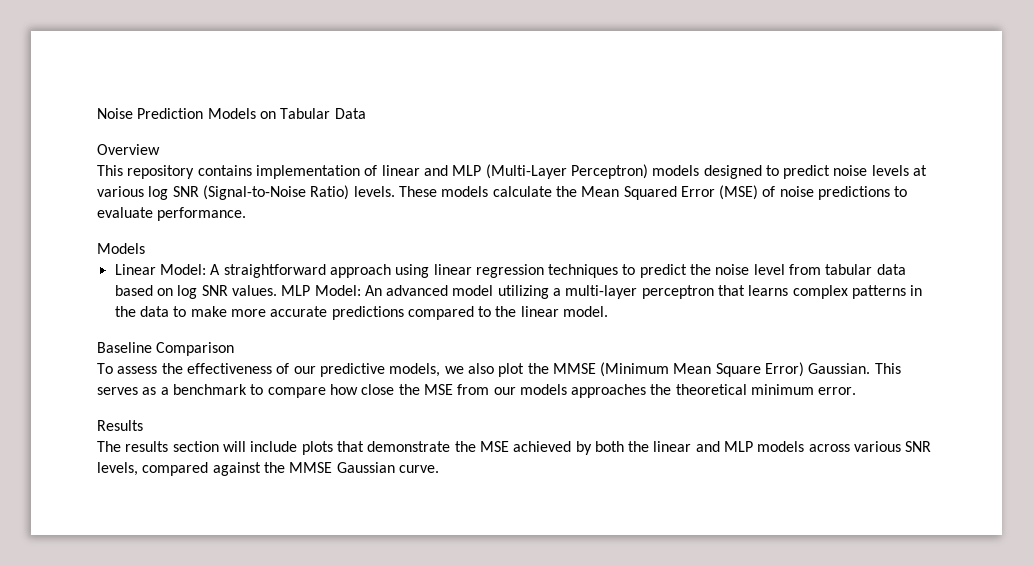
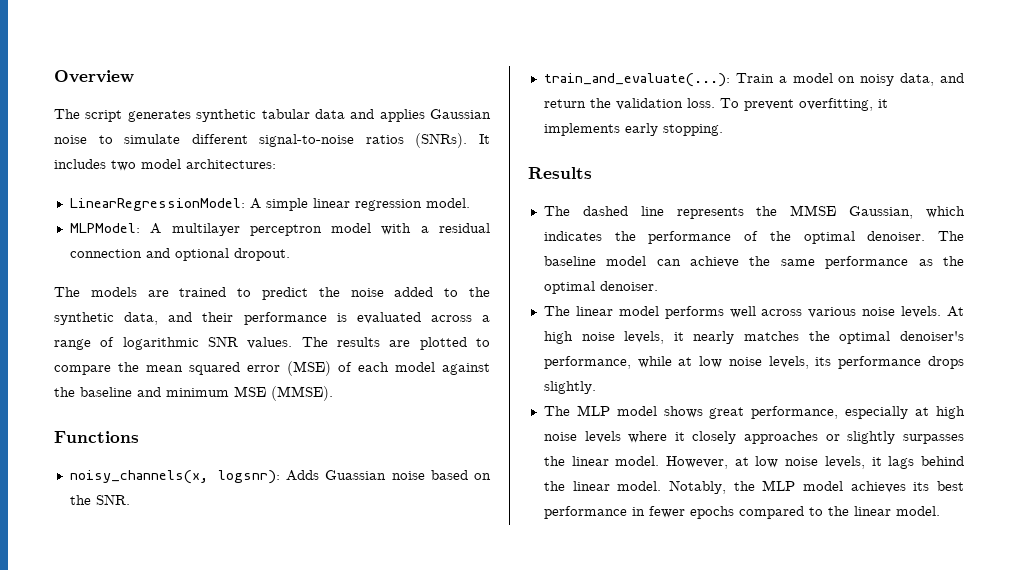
[97,108,366,119] [97,144,160,155] [97,164,928,179] [97,185,908,200] [97,207,247,221] [97,243,145,254] [114,264,906,278] [114,285,923,299] [114,306,404,320] Noise Prediction Models on Tabular Data // Overview // This repository contains implementation of linear and MLP (Multi-Layer Perceptron) models designed to predict noise levels at various log SNR (Signal-to-Noise Ratio) levels. These models calculate the Mean Squared Error (MSE) of noise predictions to evaluate performance. // Models // Linear Model: A straightforward approach using linear regression techniques to predict the noise level from tabular data based on log SNR values. MLP Model: An advanced model utilizing a multi-layer perceptron that learns complex patterns in the data to make more accurate predictions -> [54,70,134,83] [54,109,491,122] [54,133,490,148] [54,159,276,171] [69,198,470,211] [69,223,490,236] [69,248,290,261] [54,287,491,300] [54,312,490,325] [54,336,490,350] [54,361,490,376] [54,386,333,401] [54,431,139,443] [69,470,492,484] [69,494,130,505] [543,73,964,87] [543,98,888,111] [543,123,723,136] [528,167,592,179] [543,205,965,219] [543,231,964,244] [543,256,964,269] [543,281,658,294] [543,306,964,319] [543,331,964,344] [543,356,964,369] [543,381,596,394] [543,405,965,419] [543,431,964,444] [543,456,964,469] [543,480,964,494] [543,506,734,519] Overview // The script generates synthetic tabular data and applies Gaussian noise to simulate different signal-to-noise ratios (SNRs). It includes two model architectures: // LinearRegressionModel: A simple linear regression model. // MLPModel: A multilayer perceptron model with a residual connection and optional dropout. // The models are trained to predict the noise added to the synthetic data, and their performance is evaluated across a range of logarithmic SNR values. The results are plotted to compare the mean squared error (MSE) of each model against the baseline and minimum MSE (MMSE). // Functions // noisy_channels(x, logsnr): Adds Guassian noise based on the SNR. // train_and_evaluate(...): Train a model on noisy data, and return the validation loss. To prevent overfitting, it implements early stopping. // Results // The dashed line represents the MMSE Gaussian, which indicates the performance of the optimal denoiser. The baseline model can achieve the same performance as the optimal denoiser. // The linear model performs well across various noise levels. At high noise levels, it nearly matches the optimal denoiser's performance, while at low noise levels, its performance drops slightly. // The MLP model shows great performance, especially at high noise levels where it closely approaches or slightly surpasses the linear model. However, at low noise levels, it lags behind the linear model. Notably, the MLP model achieves its best performance in fewer epochs
[97,342,235,356] [97,362,901,377] [97,384,857,398] [97,420,143,431] [97,441,932,455] [97,462,439,476] // Baseline Comparison // To assess the effectiveness of our predictive models, we also plot the MMSE (Minimum Mean Square Error) Gaussian. This serves as a benchmark to compare how close the MSE from our models approaches the theoretical minimum error. // Results // The results section will include plots that demonstrate the MSE achieved by both the linear and MLP models across various SNR levels, compared against the MMSE Gaussian curve. -> (940, 511) none

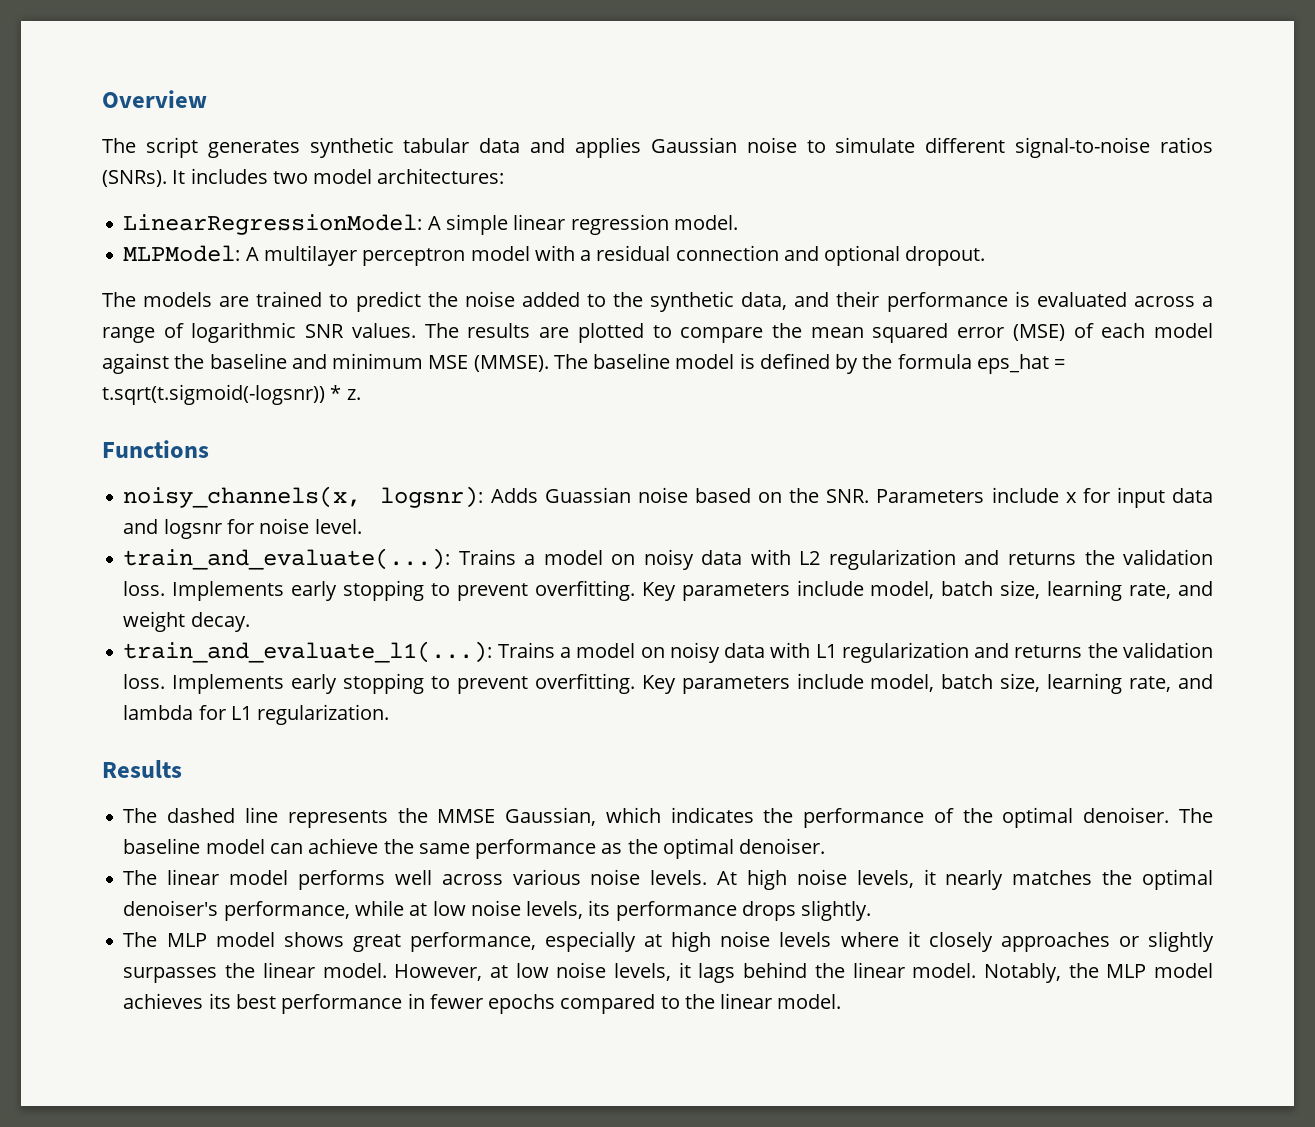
(333, 393) none -> [553,353,1066,374] [102,384,361,405] The baseline model is defined by the formula eps_hat = t.sqrt(t.sigmoid(-logsnr)) * z.
(130, 499) none -> [876,487,1214,508] [123,518,362,539] Parameters include x for input data and logsnr for noise level.
[735,73,964,86] [543,98,888,111] [543,123,723,136] Train a model on noisy data, and return the validation loss. To prevent overfitting, it implements early stopping. -> [458,549,1214,570] [123,580,1213,601] [123,611,250,632] [123,641,1213,663] [123,673,1213,694] [123,704,390,725] Trains a model on noisy data with L2 regularization and returns the validation loss. Implements early stopping to prevent overfitting. Key parameters include model, batch size, learning rate, and weight decay. // train_and_evaluate_l1(...): Trains a model on noisy data with L1 regularization and returns the validation loss. Implements early stopping to prevent overfitting. Key parameters include model, batch size, learning rate, and lambda for L1 regularization.

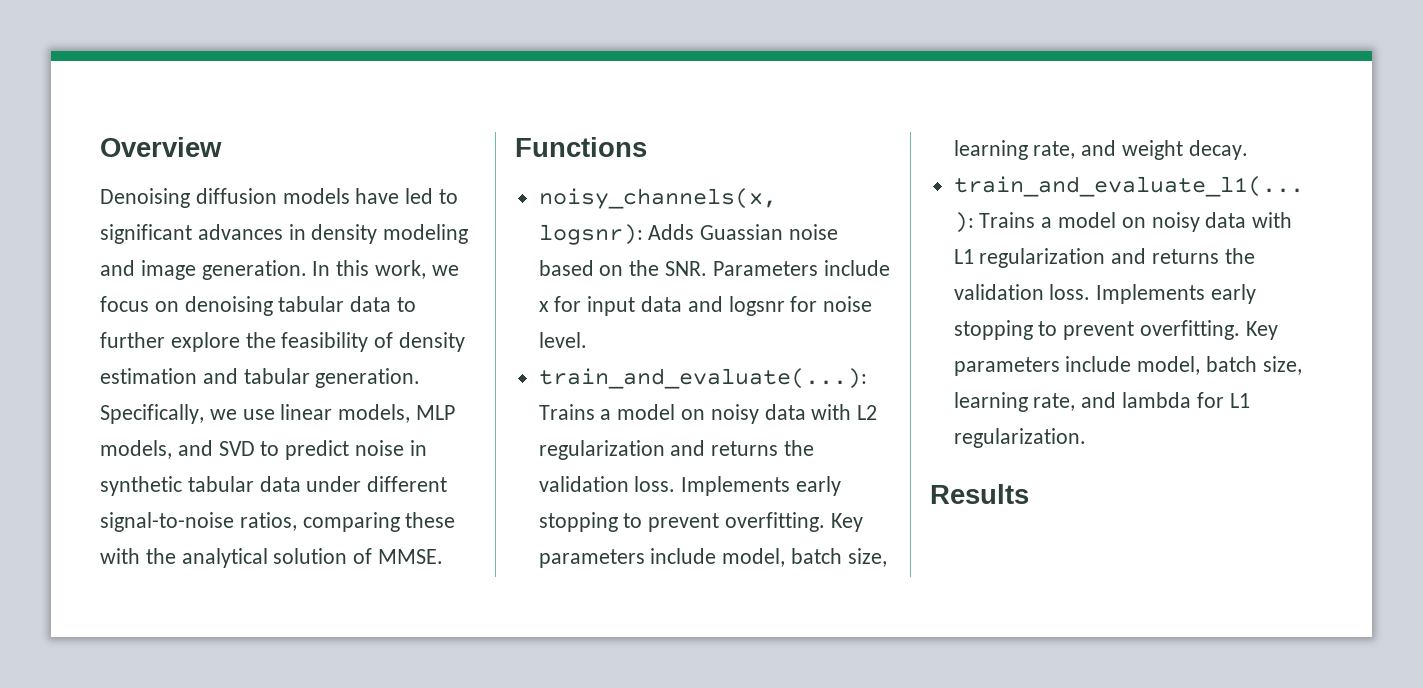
[102,137,1214,158] [102,168,505,187] [123,214,738,235] [123,245,986,266] [102,291,1213,312] [102,322,1213,343] [102,353,1066,374] [102,384,361,405] The script generates synthetic tabular data and applies Gaussian noise to simulate different signal-to-noise ratios (SNRs). It includes two model architectures: // LinearRegressionModel: A simple linear regression model. // MLPModel: A multilayer perceptron model with a residual connection and optional dropout. // The models are trained to predict the noise added to the synthetic data, and their performance is evaluated across a range of logarithmic SNR values. The results are plotted to compare the mean squared error (MSE) of each model against the baseline and minimum MSE (MMSE). The baseline model is defined by the formula eps_hat = t.sqrt(t.sigmoid(-logsnr)) * z. -> [100,188,459,208] [100,224,469,244] [100,260,459,280] [100,296,417,316] [100,332,466,352] [100,368,421,388] [100,404,456,424] [100,440,427,460] [100,476,448,496] [100,512,456,532] [100,548,444,568] Denoising diffusion models have led to significant advances in density modeling and image generation. In this work, we focus on denoising tabular data to further explore the feasibility of density estimation and tabular generation. Specifically, we use linear models, MLP models, and SVD to predict noise in synthetic tabular data under different signal-to-noise ratios, comparing these with the analytical solution of MMSE.
[123,807,1213,828] [123,838,826,859] [123,869,1213,890] [123,900,872,921] [123,931,1214,952] [123,962,1213,983] [123,993,842,1014] // The dashed line represents the MMSE Gaussian, which indicates the performance of the optimal denoiser. The baseline model can achieve the same performance as the optimal denoiser. // The linear model performs well across various noise levels. At high noise levels, it nearly matches the optimal denoiser's performance, while at low noise levels, its performance drops slightly. // The MLP model shows great performance, especially at high noise levels where it closely approaches or slightly surpasses the linear model. However, at low noise levels, it lags behind the linear model. Notably, the MLP model achieves its best performance in fewer epochs compared to the linear model. -> (1029, 494) none

